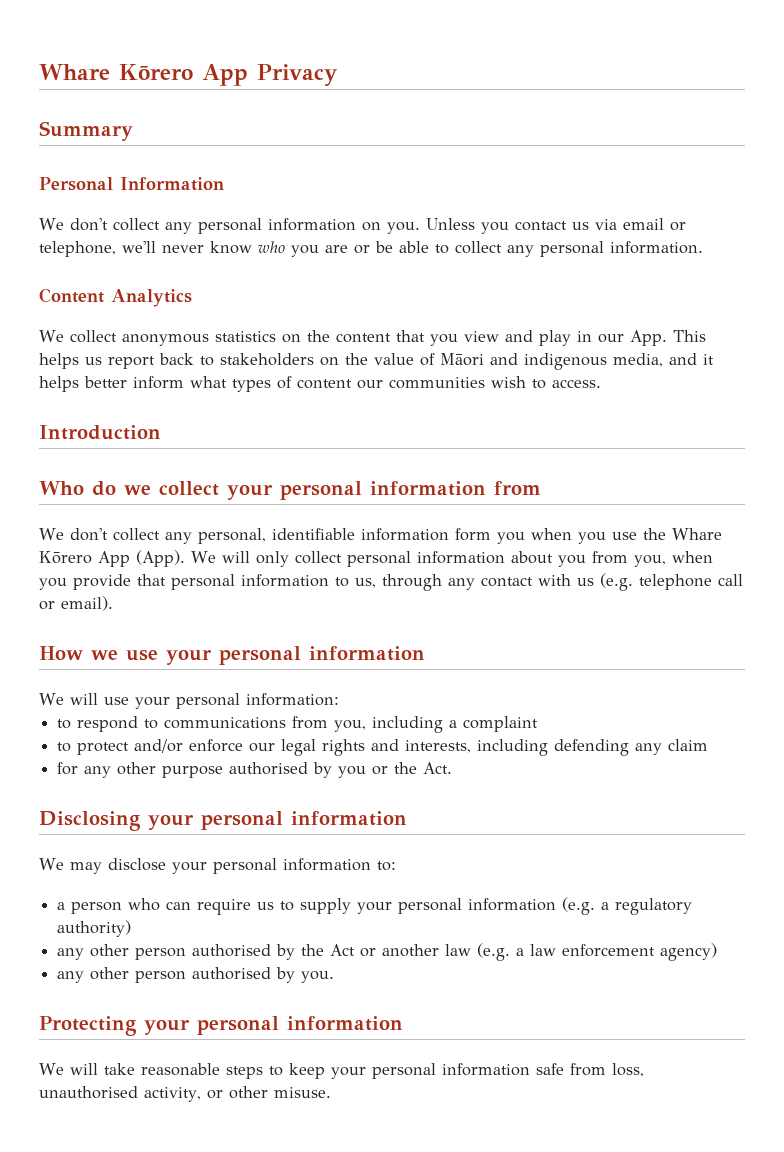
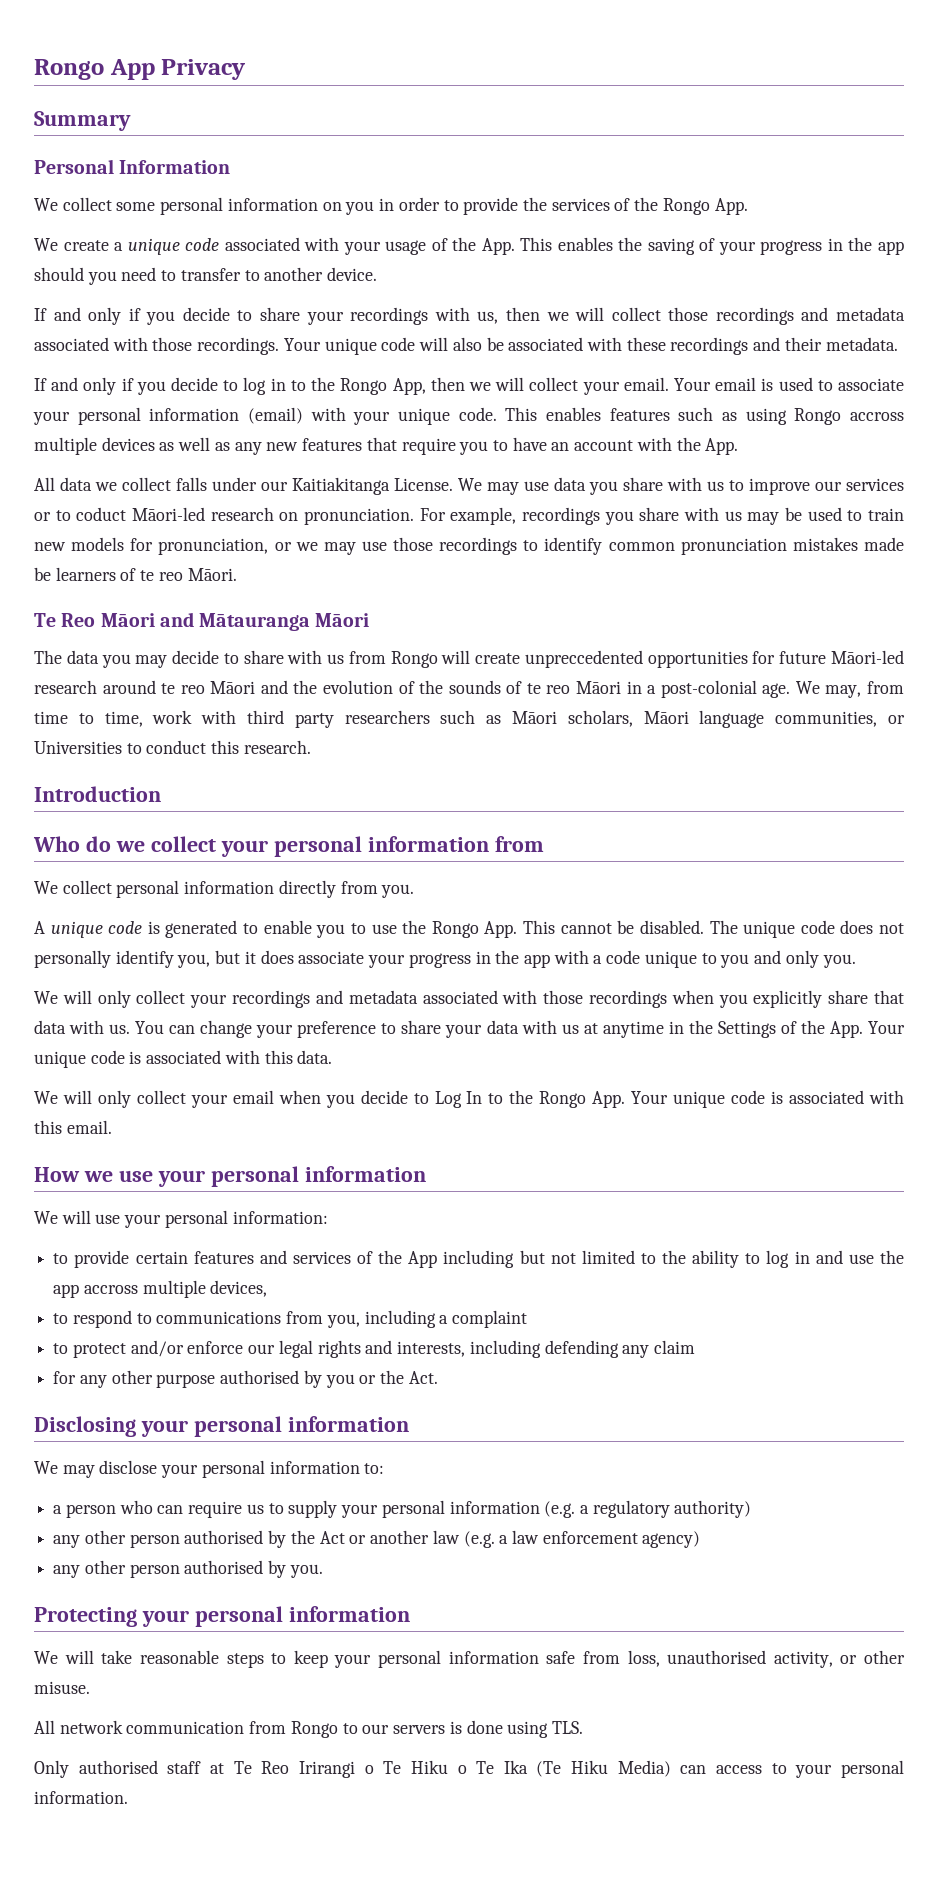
[39,64,193,80] Whare Kōrero -> [34,59,104,80] Rongo
[69,218,686,234] [39,241,703,257] [39,288,192,307] [39,330,706,346] [39,353,714,370] [39,376,601,392] don't collect any personal information on you. Unless you contact us via email or telephone, we'll never know who you are or be able to collect any personal information. // Content Analytics // We collect anonymous statistics on the content that you view and play in our App. This helps us report back to stakeholders on the value of Māori and indigenous media, and it helps better inform what types of content our communities wish to access. -> [62,197,748,215] [34,237,904,255] [34,267,378,285] [34,307,905,325] [34,337,898,355] [34,377,905,395] [33,407,904,425] [34,437,739,455] [34,477,904,495] [34,507,904,525] [34,537,904,555] [34,567,237,581] [34,612,370,631] [34,650,904,668] [34,680,904,698] [34,710,905,728] [34,740,311,754] collect some personal information on you in order to provide the services of the Rongo App. // We create a unique code associated with your usage of the App. This enables the saving of your progress in the app should you need to transfer to another device. // If and only if you decide to share your recordings with us, then we will collect those recordings and metadata associated with those recordings. Your unique code will also be associated with these recordings and their metadata. // If and only if you decide to log in to the Rongo App, then we will collect your email. Your email is used to associate your personal information (email) with your unique code. This enables features such as using Rongo accross multiple devices as well as any new features that require you to have an account with the App. // All data we collect falls under our Kaitiakitanga License. We may use data you share with us to improve our services or to coduct Māori-led research on pronunciation. For example, recordings you share with us may be used to train new models for pronunciation, or we may use those recordings to identify common pronunciation mistakes made be learners of te reo Māori. // Te Reo Māori and Mātauranga Māori // The data you may decide to share with us from Rongo will create unpreccedented opportunities for future Māori-led research around te reo Māori and the evolution of the sounds of te reo Māori in a post-colonial age. We may, from time to time, work with third party researchers such as Māori scholars, Māori language communities, or Universities to conduct this research.
[69,528,722,544] [39,550,713,567] [39,573,743,591] [39,596,113,611] don't collect any personal, identifiable information form you when you use the Whare Kōrero App (App). We will only collect personal information about you from you, when you provide that personal information to us, through any contact with us (e.g. telephone call or email). -> [62,880,415,898] [34,920,904,938] [34,950,856,968] [34,990,904,1008] [34,1020,905,1038] [34,1050,333,1068] [34,1090,905,1108] [34,1120,112,1134] collect personal information directly from you. // A unique code is generated to enable you to use the Rongo App. This cannot be disabled. The unique code does not personally identify you, but it does associate your progress in the app with a code unique to you and only you. // We will only collect your recordings and metadata associated with those recordings when you explicitly share that data with us. You can change your preference to share your data with us at anytime in the Settings of the App. Your unique code is associated with this data. // We will only collect your email when you decide to Log In to the Rongo App. Your unique code is associated with this email.
(339, 699) none -> [53,1250,905,1268] [53,1280,268,1298] // to provide certain features and services of the App including but not limited to the ability to log in and use the app accross multiple devices,
(331, 1092) none -> [34,1720,583,1738] [34,1760,904,1778] [34,1791,128,1804] // All network communication from Rongo to our servers is done using TLS. // Only authorised staff at Te Reo Irirangi o Te Hiku o Te Ika (Te Hiku Media) can access to your personal information.

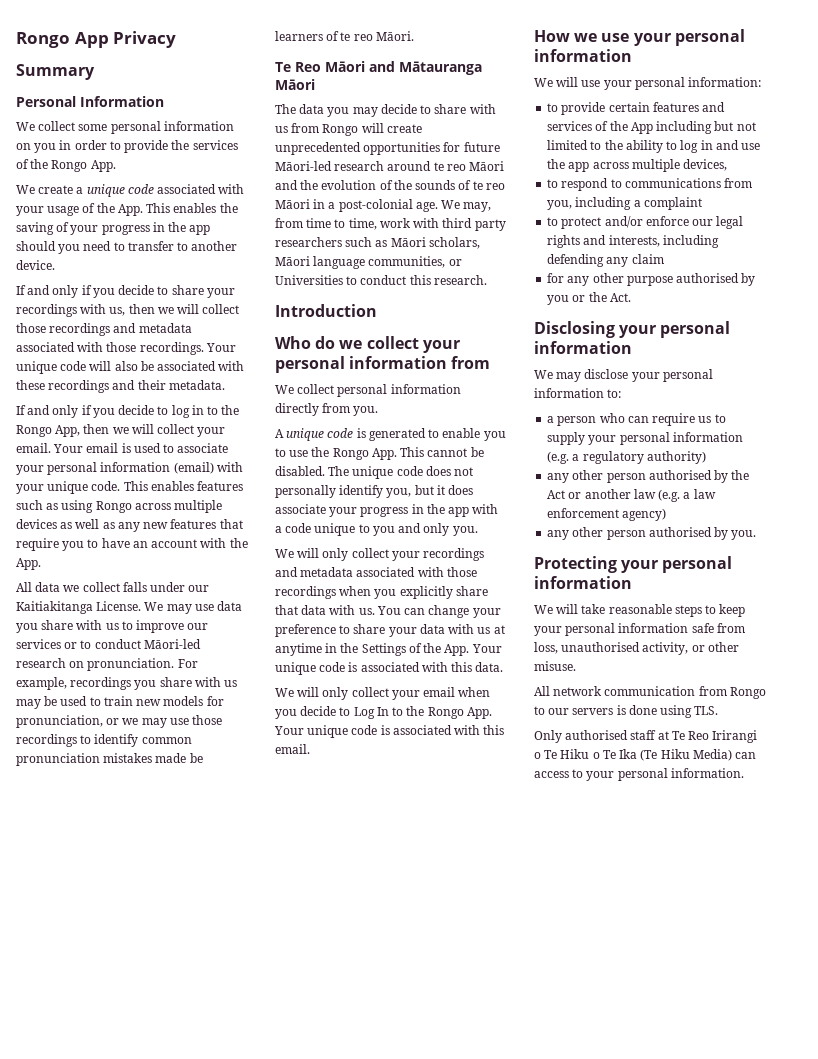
[849,412,904,421] accross -> [134,503,171,510] across
[76,507,127,521] coduct -> [94,639,141,649] conduct
[524,650,643,668] unpreccedented -> [275,142,361,155] unprecedented
[83,1285,138,1294] accross -> [592,162,629,169] across

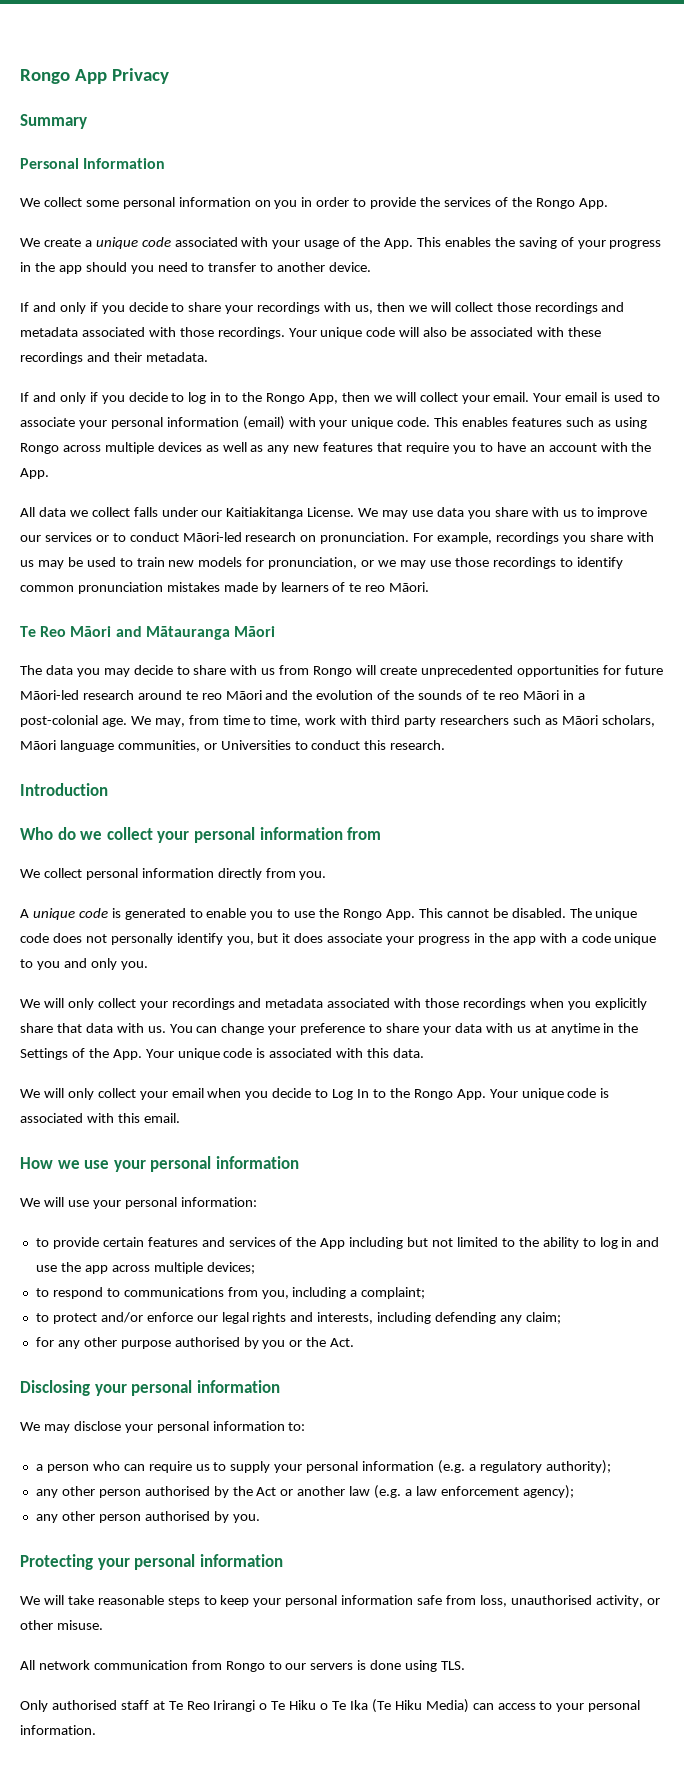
[189,753,203,763] be -> [261,582,277,594] by
[683,159,728,171] devices, -> [206,1262,255,1274] devices;
[643,197,702,210] complaint -> [361,1287,426,1299] complaint;
[631,254,664,264] claim -> [525,1312,561,1324] claim;
[646,451,706,464] authority) -> [545,1460,611,1474] authority);
[622,508,667,521] agency) -> [522,1485,574,1499] agency);

